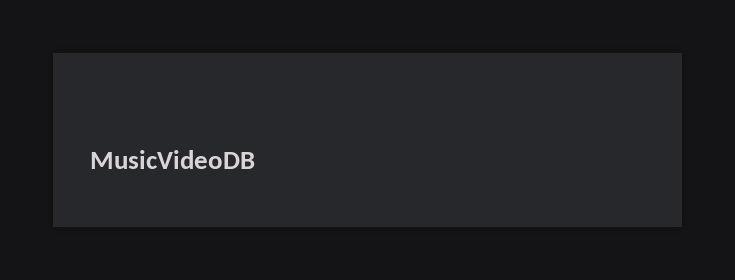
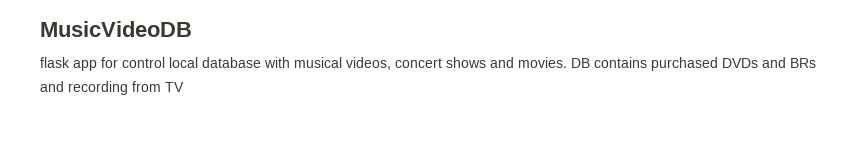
(255, 159) none -> [40,57,816,71] [40,81,184,95] // flask app for control local database with musical videos, concert shows and movies. DB contains purchased DVDs and BRs and recording from TV

